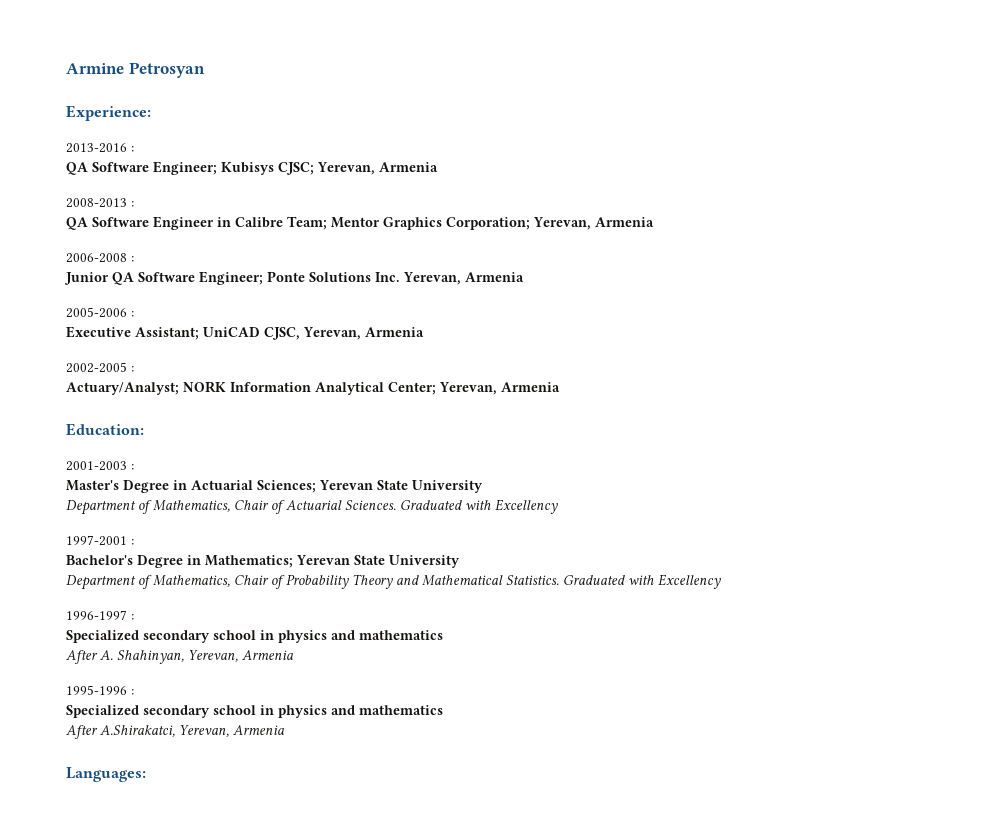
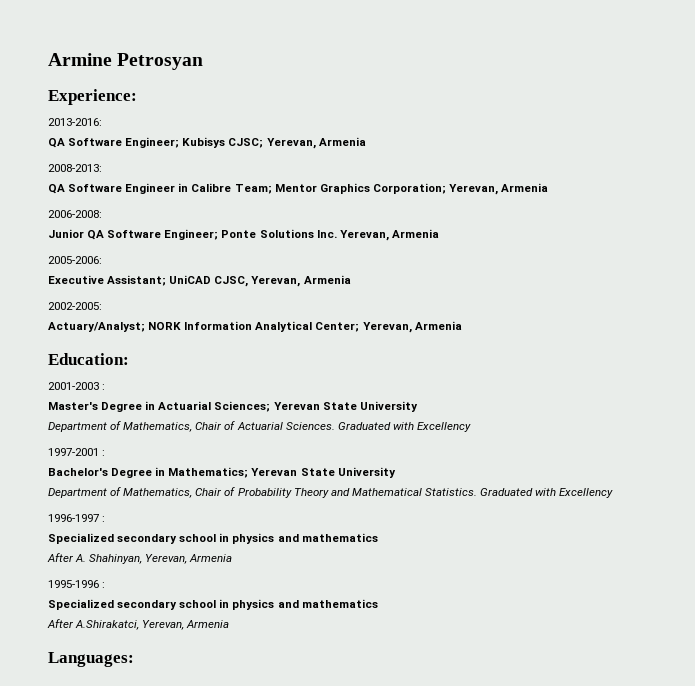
[66,143,134,153] 2013-2016 : -> [48,118,102,126] 2013-2016:
[66,198,134,208] 2008-2013 : -> [48,164,102,172] 2008-2013:
[66,253,134,263] 2006-2008 : -> [48,210,102,218] 2006-2008:
[66,307,134,318] 2005-2006 : -> [48,256,102,264] 2005-2006:
[66,362,134,373] 2002-2005 : -> [48,302,102,310] 2002-2005:

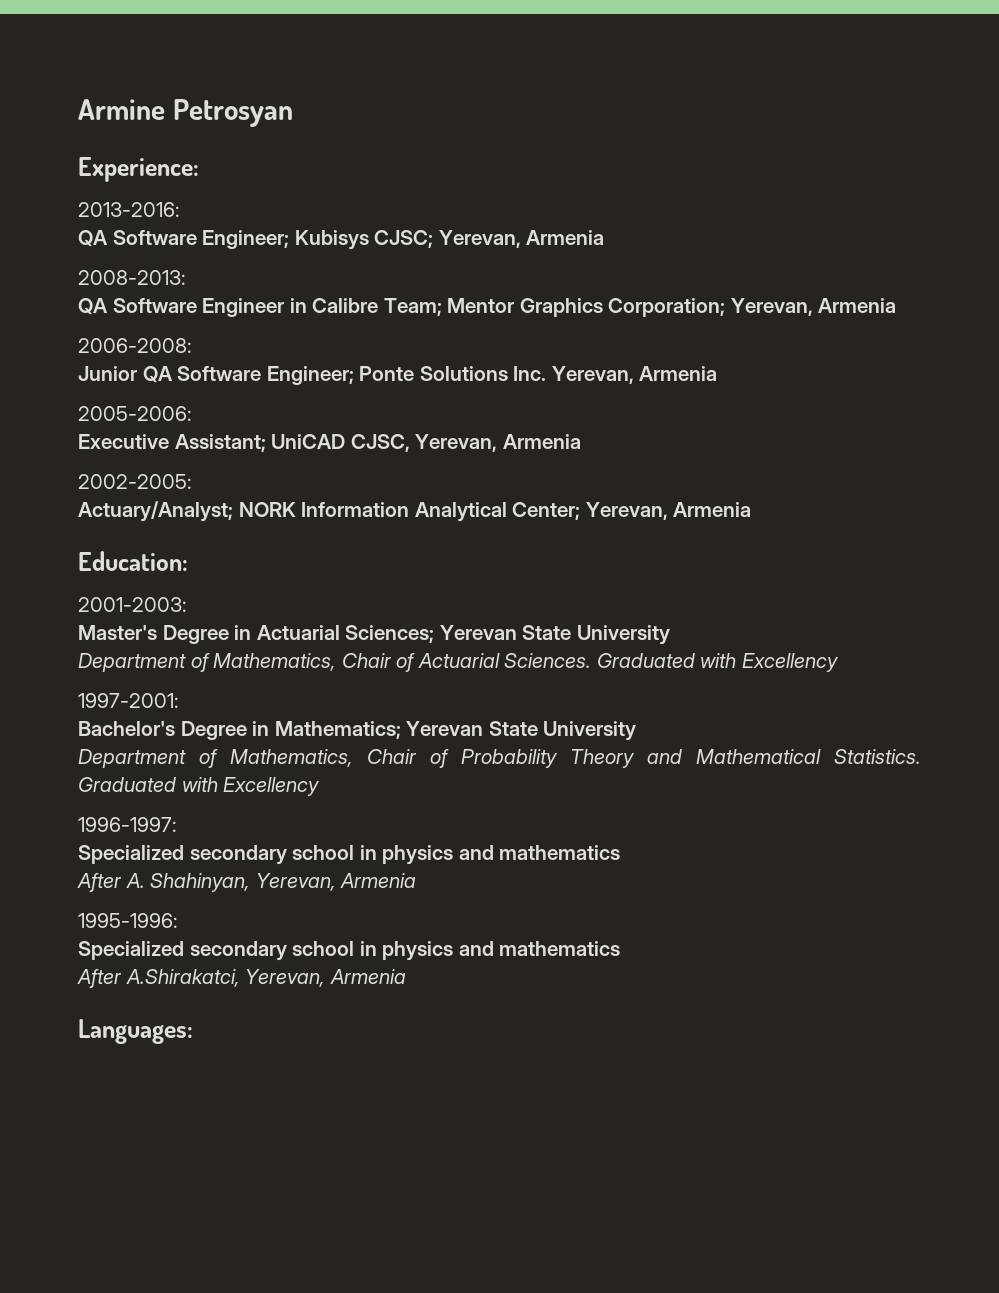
[48,382,106,390] 2001-2003 : -> [78,597,187,612] 2001-2003:
[48,448,106,456] 1997-2001 : -> [78,693,179,708] 1997-2001:
[48,514,106,522] 1996-1997 : -> [78,817,177,832] 1996-1997:
[48,580,106,588] 1995-1996 : -> [78,913,178,928] 1995-1996:

